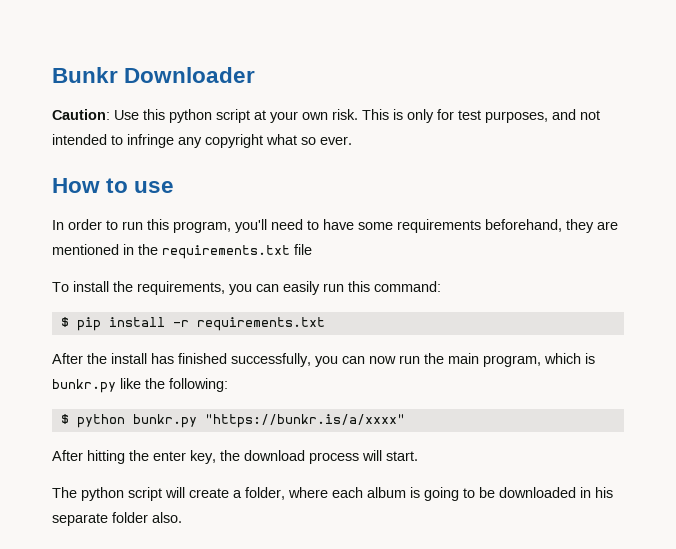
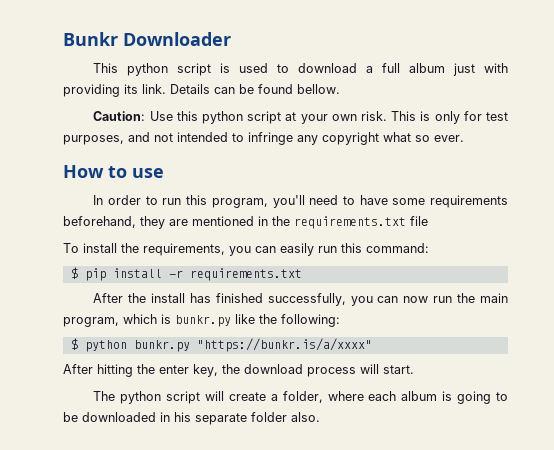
(256, 75) none -> [93,63,509,76] [63,84,340,97] // This python script is used to download a full album just with providing its link. Details can be found bellow.

